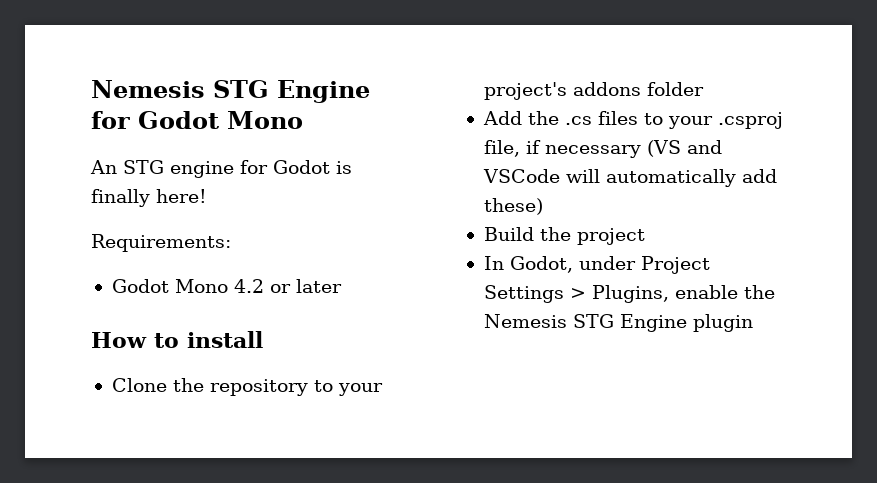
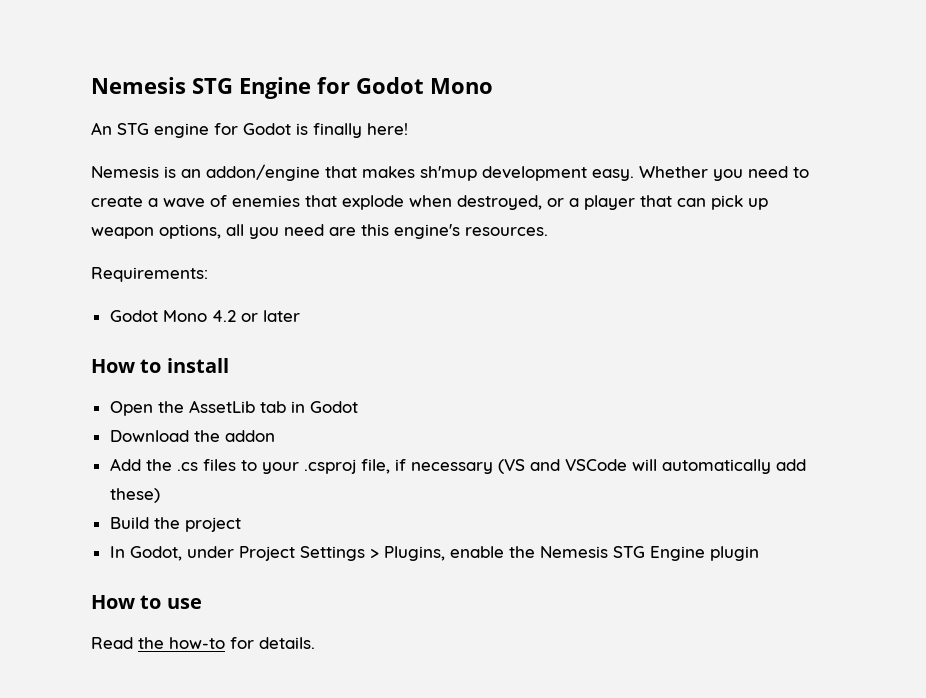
(207, 196) none -> [91,164,809,181] [91,195,768,210] [91,224,548,239] // Nemesis is an addon/engine that makes sh'mup development easy. Whether you need to create a wave of enemies that explode when destroyed, or a player that can pick up weapon options, all you need are this engine's resources.
[111,378,383,396] [483,82,704,100] Clone the repository to your project's addons folder -> [109,400,358,416] [109,430,275,442] Open the AssetLib tab in Godot // Download the addon
(753, 323) none -> [91,595,202,609] [91,637,315,649] // How to use // Read the how-to for details.

